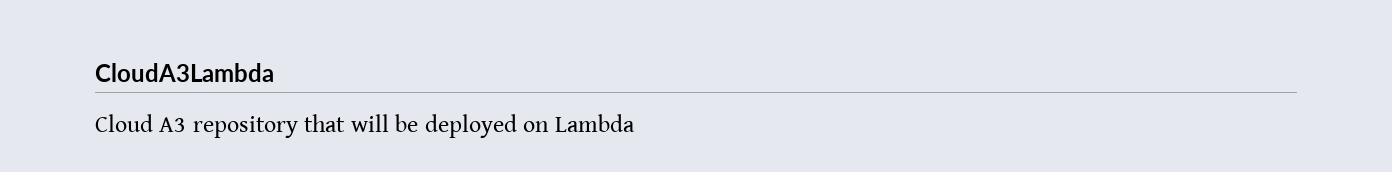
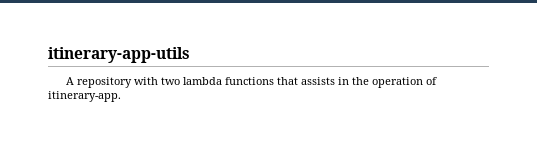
[95,63,274,82] [95,114,635,138] CloudA3Lambda // Cloud A3 repository that will be deployed on Lambda -> [48,47,190,63] [66,77,438,88] [48,91,121,102] itinerary-app-utils // A repository with two lambda functions that assists in the operation of itinerary-app.

